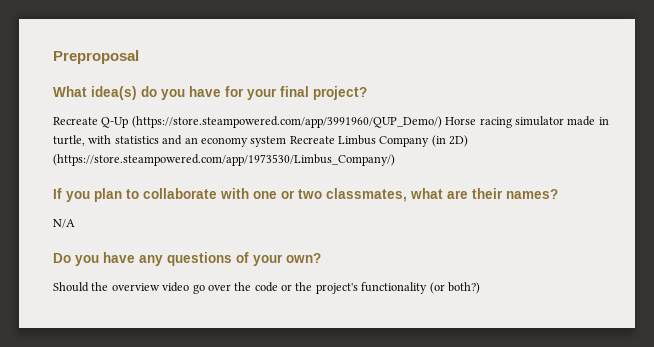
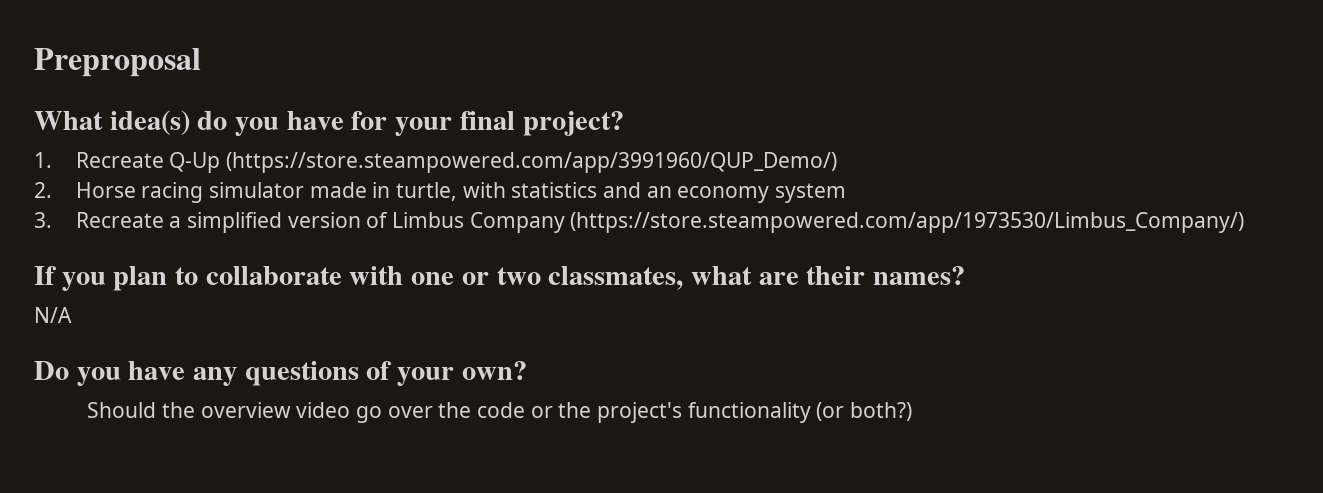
(367, 93) none -> [34,152,52,168] 1.
(442, 122) none -> [34,182,52,198] // 2.
[289,135,469,147] Recreate Limbus Company (in 2D) -> [34,212,565,233] // 3. Recreate a simplified version of Limbus Company

